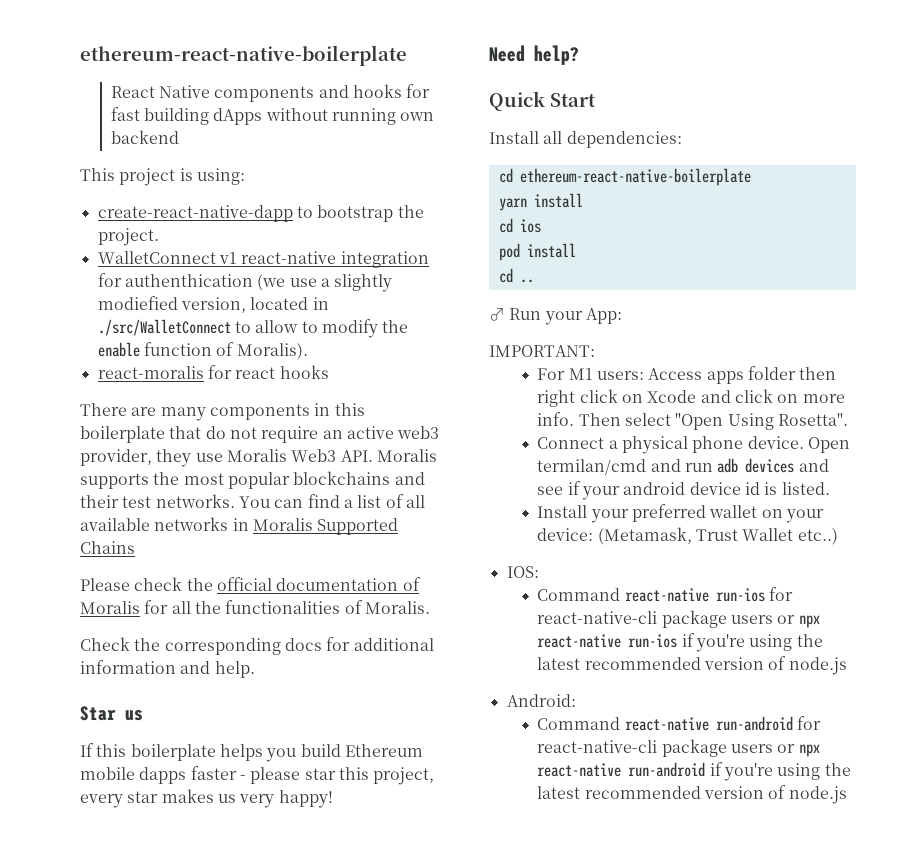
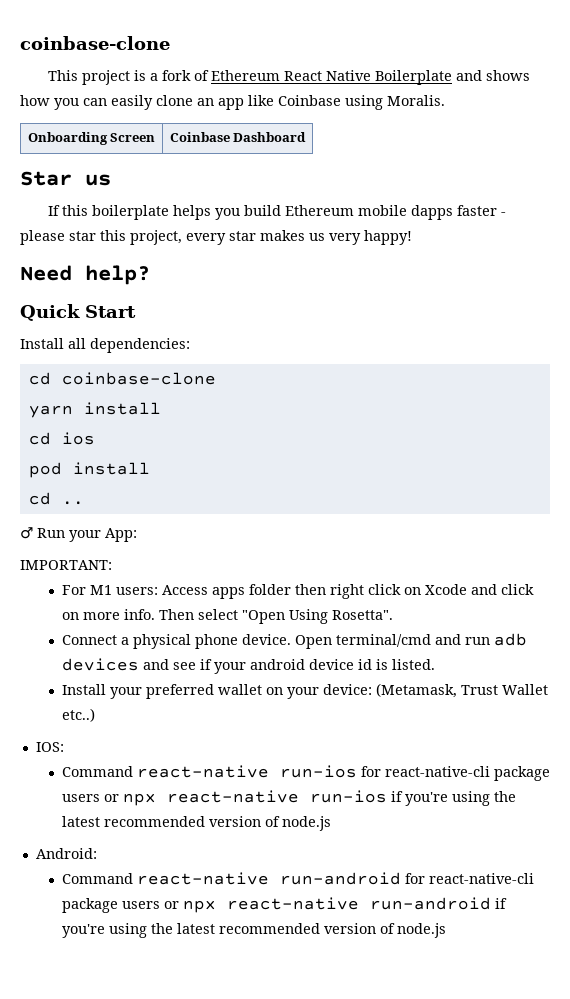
[80,45,407,66] [110,84,431,102] [110,107,435,125] [110,130,179,144] [80,168,245,186] [97,205,424,222] [97,228,159,246] [97,251,429,268] [97,273,393,292] [97,296,329,313] [97,319,409,338] [97,342,308,360] [97,365,329,379] [80,403,365,421] [80,426,440,443] [80,449,437,467] [80,471,425,489] [80,494,425,508] [80,517,399,535] [80,541,135,554] [80,577,421,591] [80,600,430,614] [80,637,434,655] [80,660,255,678] ethereum-react-native-boilerplate // React Native components and hooks for fast building dApps without running own backend // This project is using: // create-react-native-dapp to bootstrap the project. // WalletConnect v1 react-native integration for authenthication (we use a slightly modiefied version, located in ./src/WalletConnect to allow to modify the enable function of Moralis). // react-moralis for react hooks // There are many components in this boilerplate that do not require an active web3 provider, they use Moralis Web3 API. Moralis supports the most popular blockchains and their test networks. You can find a list of all available networks in Moralis Supported Chains // Please check the official documentation of Moralis for all the functionalities of Moralis. // Check the corresponding docs for additional information and help. -> [20,36,170,50] [47,70,530,85] [20,95,445,110] [27,132,156,145] [169,132,307,142] coinbase-clone // This project is a fork of Ethereum React Native Boilerplate and shows how you can easily clone an app like Coinbase using Moralis. // Onboarding Screen | Coinbase Dashboard
[519,168,751,186] ethereum-react-native-boilerplate -> [61,372,216,385] coinbase-clone
[537,459,647,475] termilan/cmd -> [335,634,431,647] terminal/cmd

